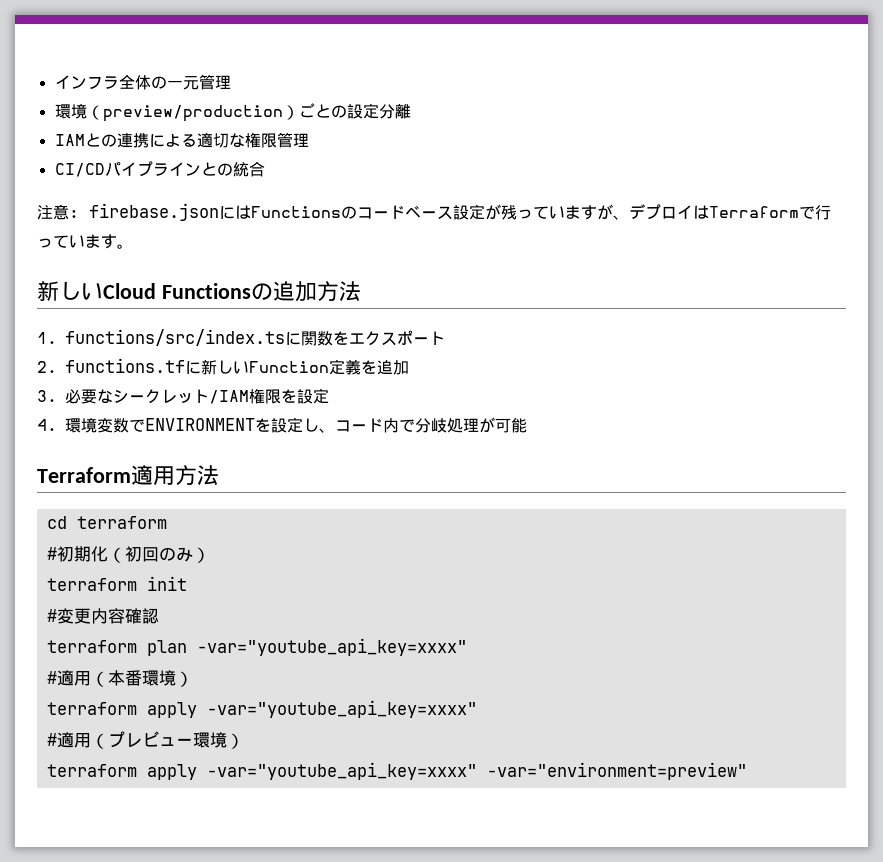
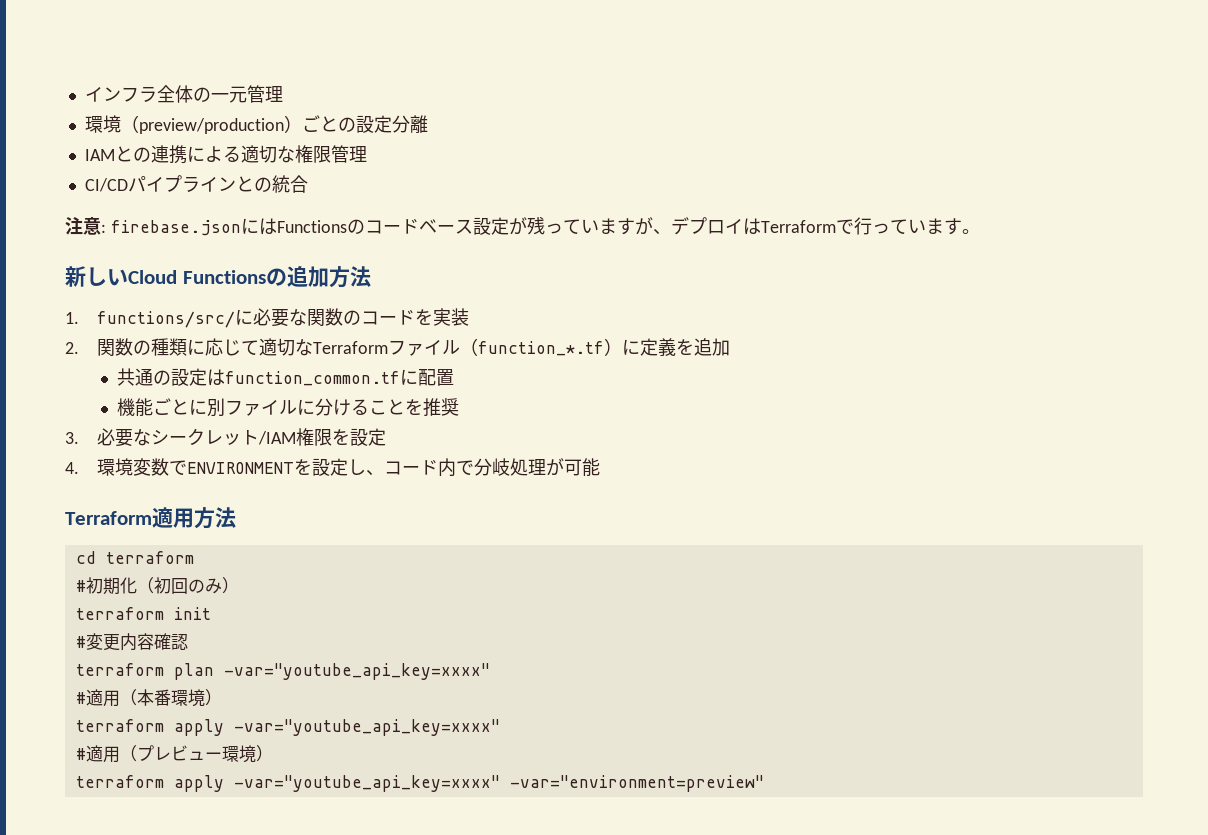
[65,329,445,346] [37,358,409,375] functions/src/index.tsに関数をエクスポート // 2. functions.tfに新しいFunction定義を追加 -> [97,308,470,328] [65,338,731,356] [117,368,455,386] [117,398,460,417] functions/src/に必要な関数のコードを実装 // 2.関数の種類に応じて適切なTerraformファイル（function_*.tf）に定義を追加 // 共通の設定はfunction_common.tfに配置 // 機能ごとに別ファイルに分けることを推奨

